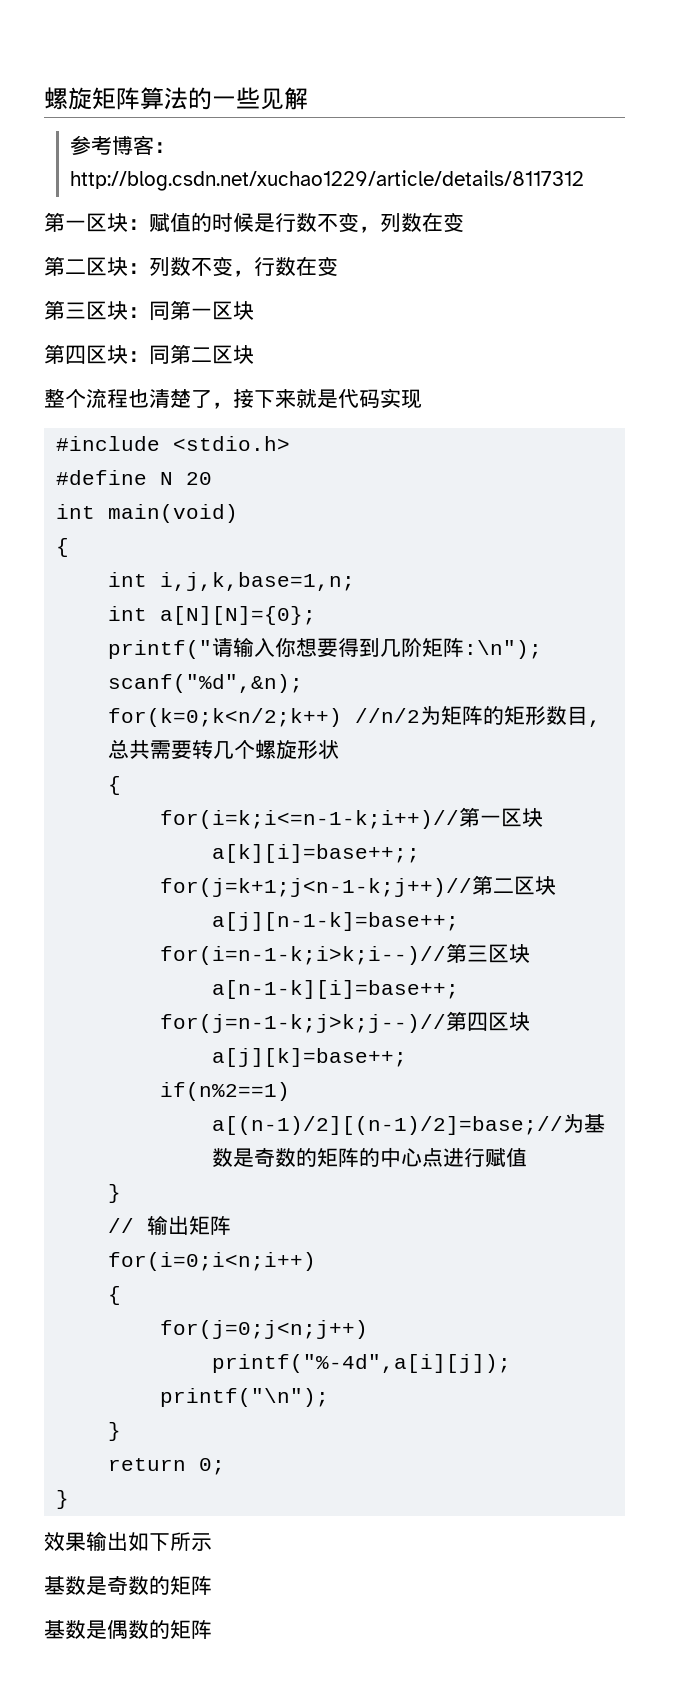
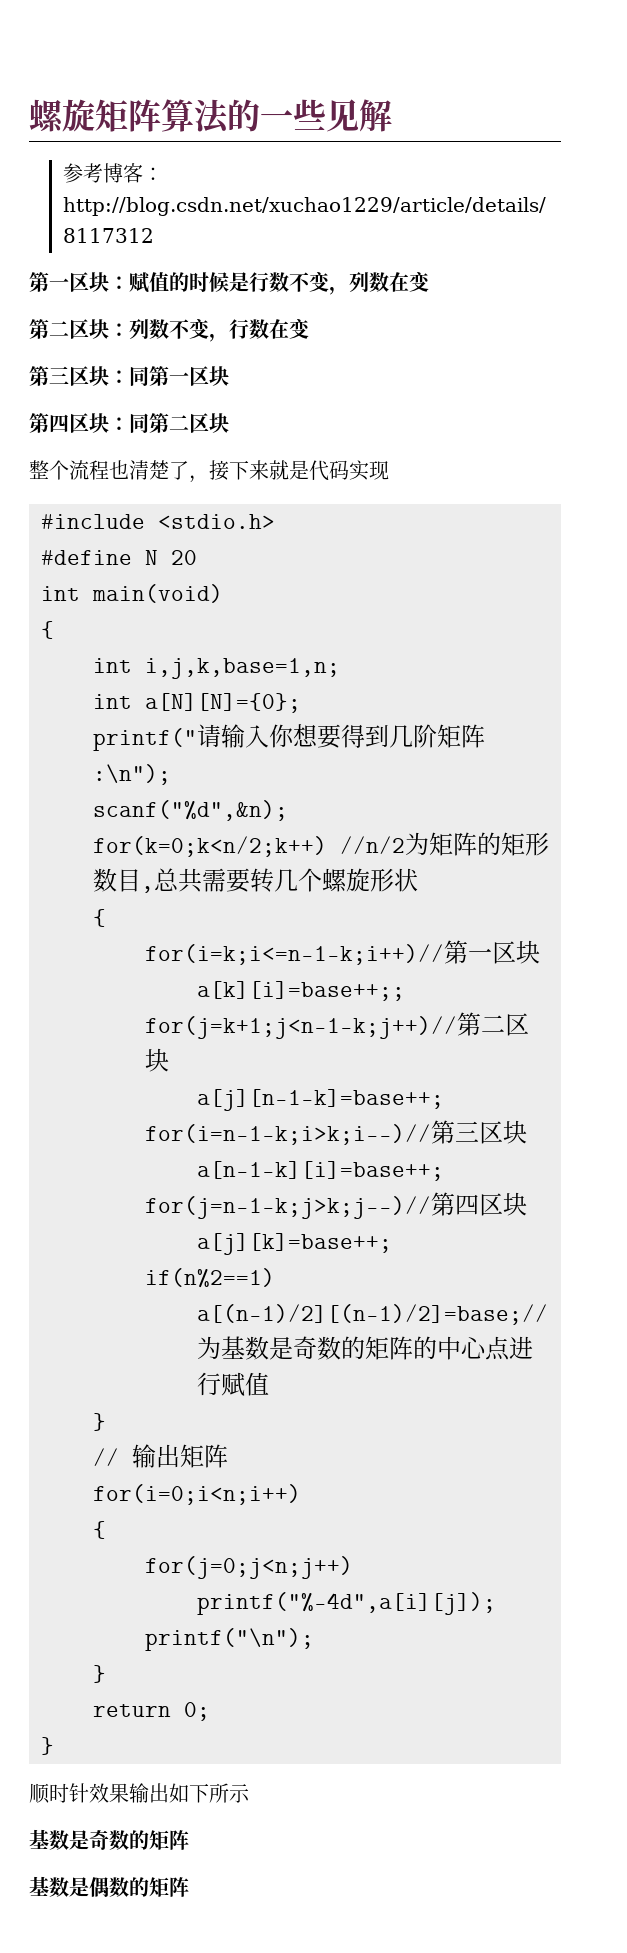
(70, 1499) none -> [29,1783,89,1804] 顺时针

